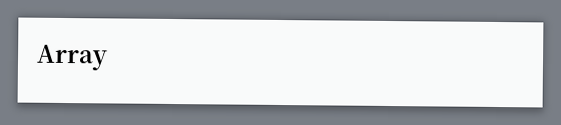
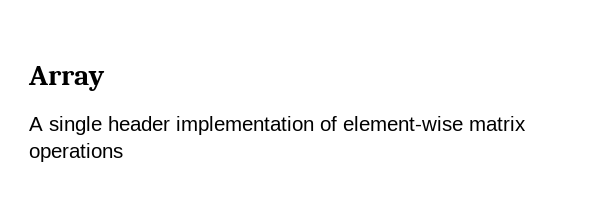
(108, 57) none -> [29,116,526,135] [29,143,123,162] // A single header implementation of element-wise matrix operations

